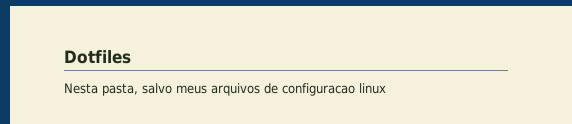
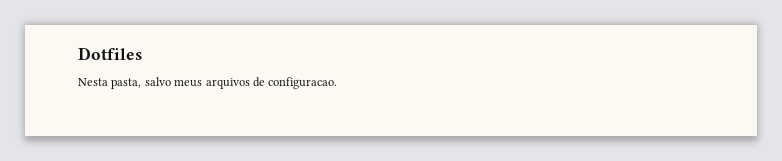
[282,83,386,96] configuracao linux -> [268,77,338,89] configuracao.

